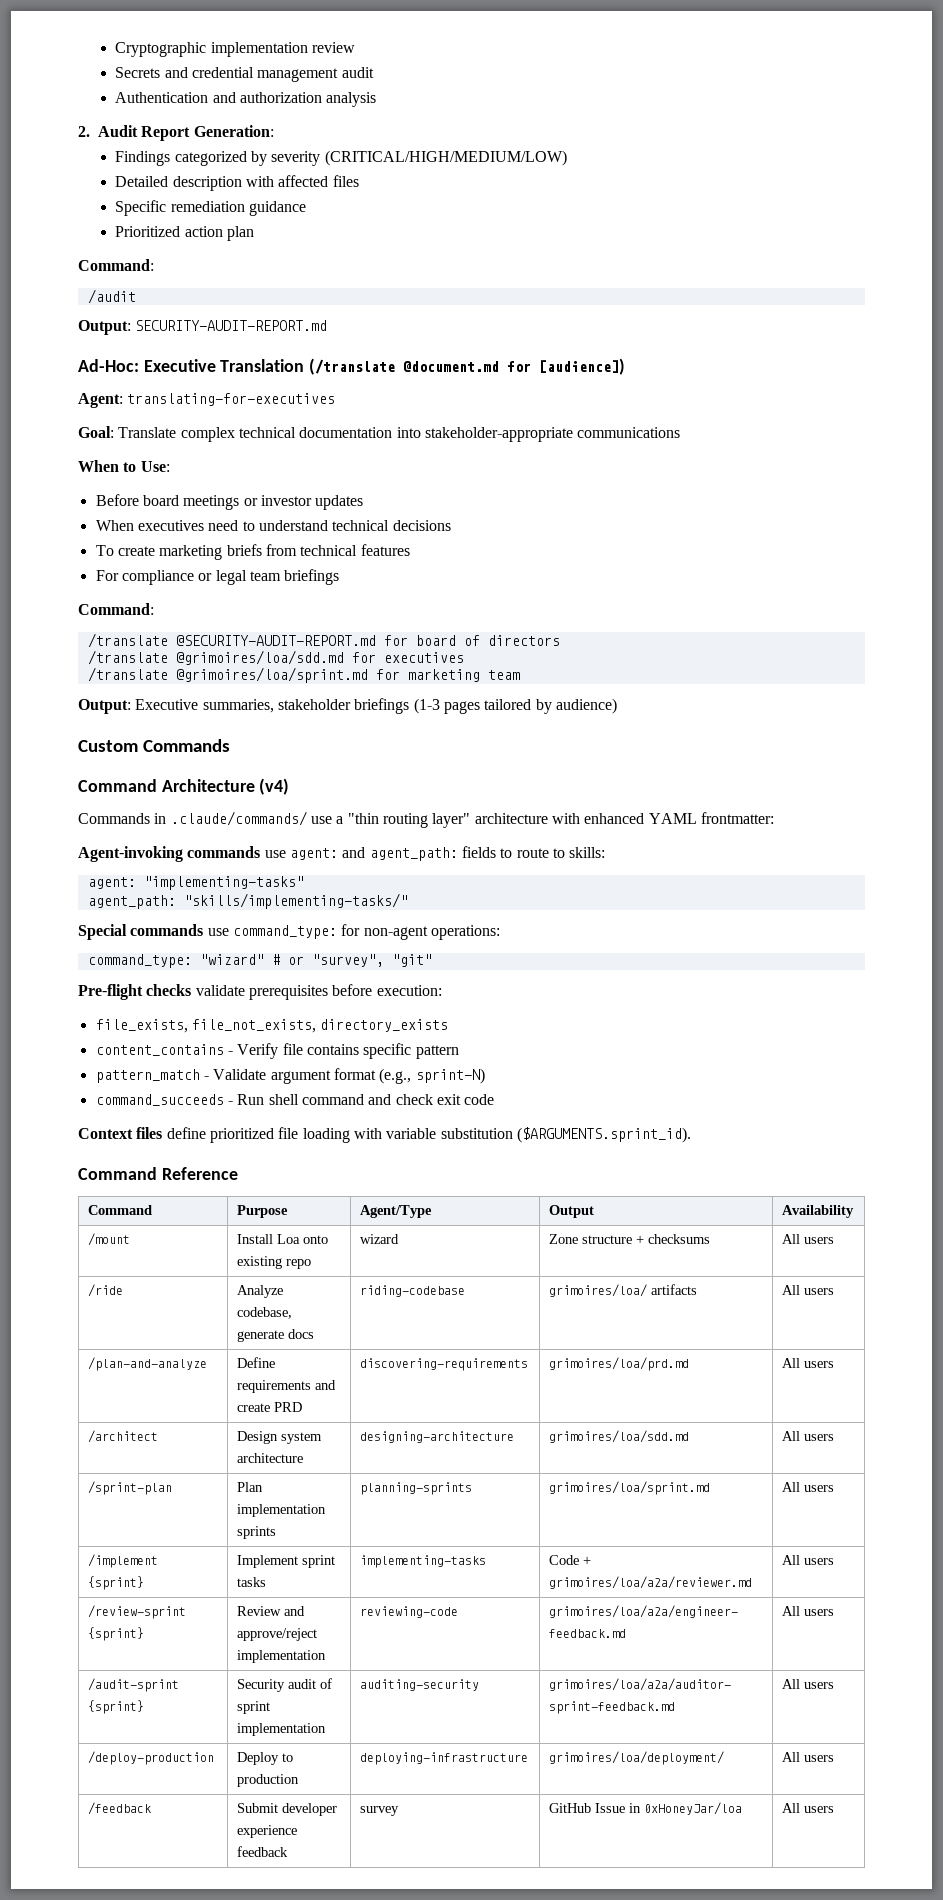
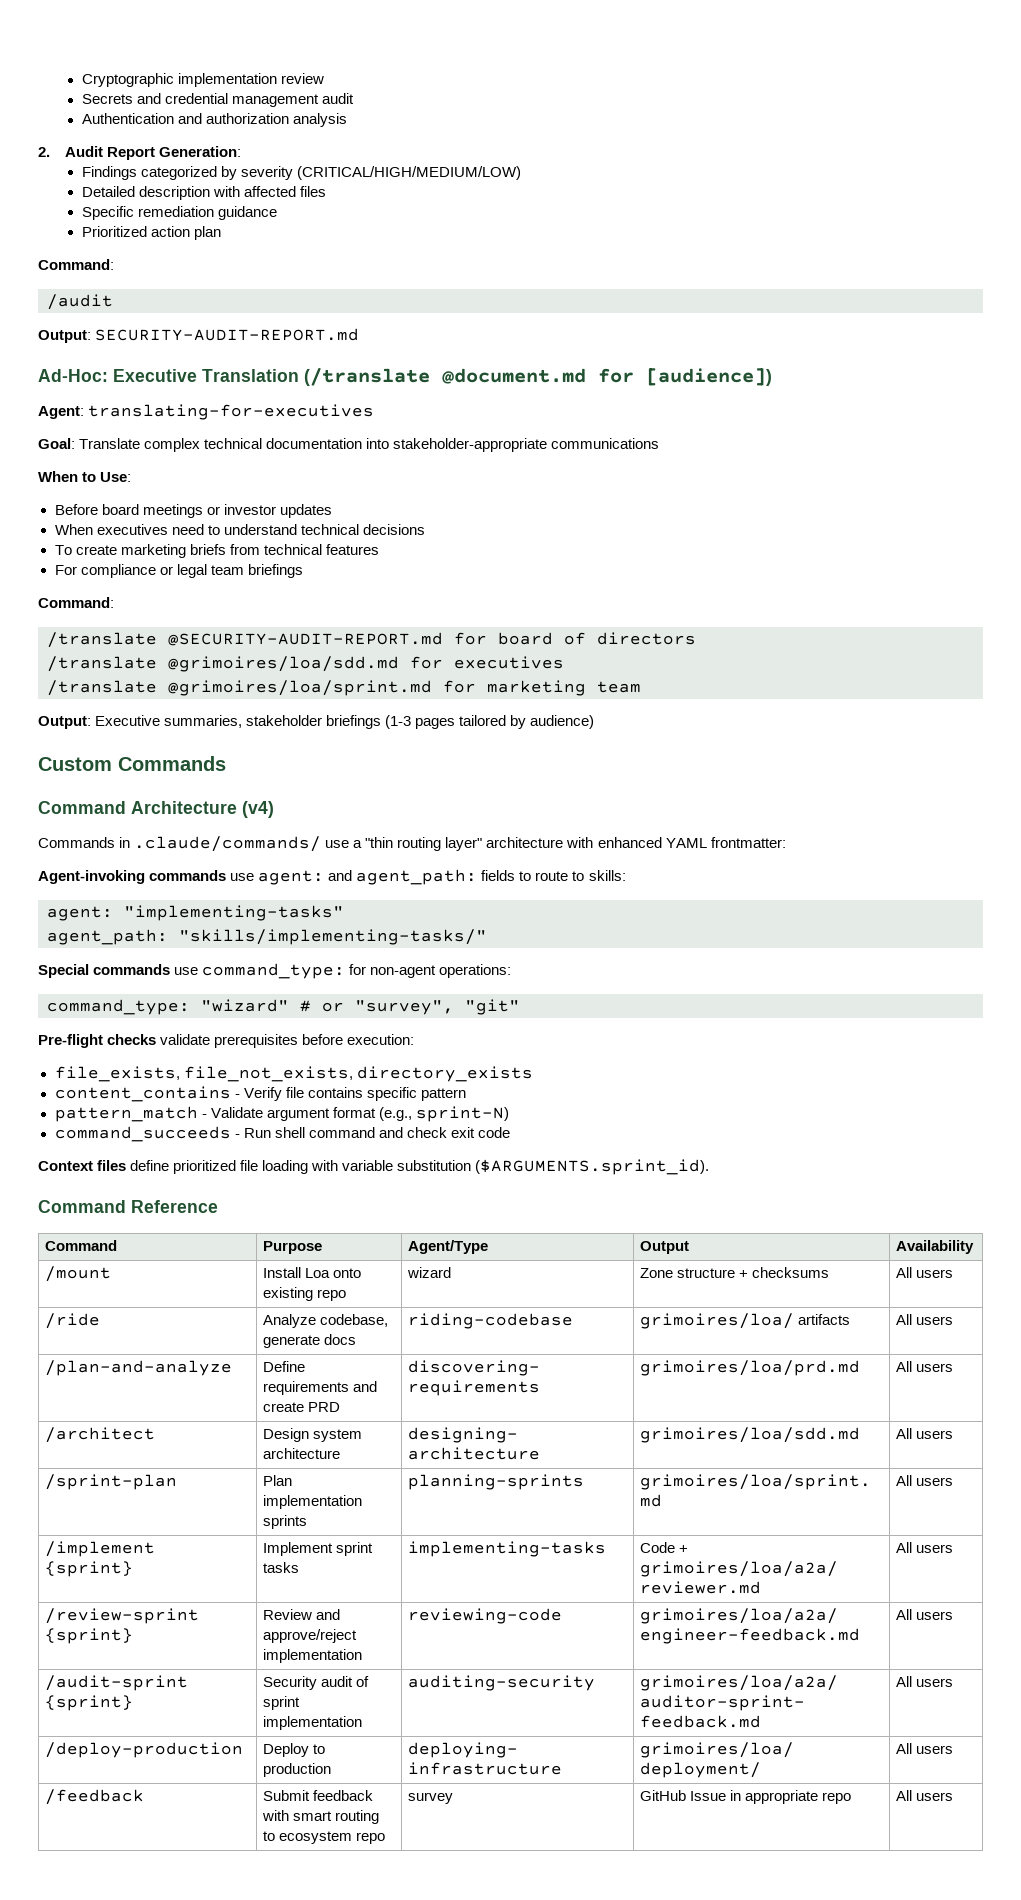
[281,1803,337,1816] [236,1825,297,1838] developer experience -> (311, 1795) none
(288, 1851) none -> [262,1810,380,1824] [263,1831,386,1844] with smart routing to ecosystem repo
[643,1802,742,1815] 0xHoneyJar/loa -> [745,1790,852,1804] appropriate repo

